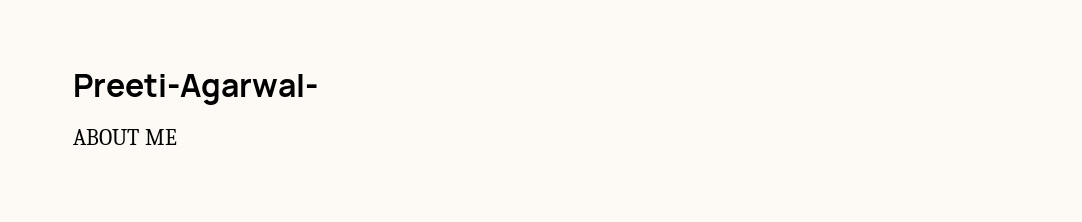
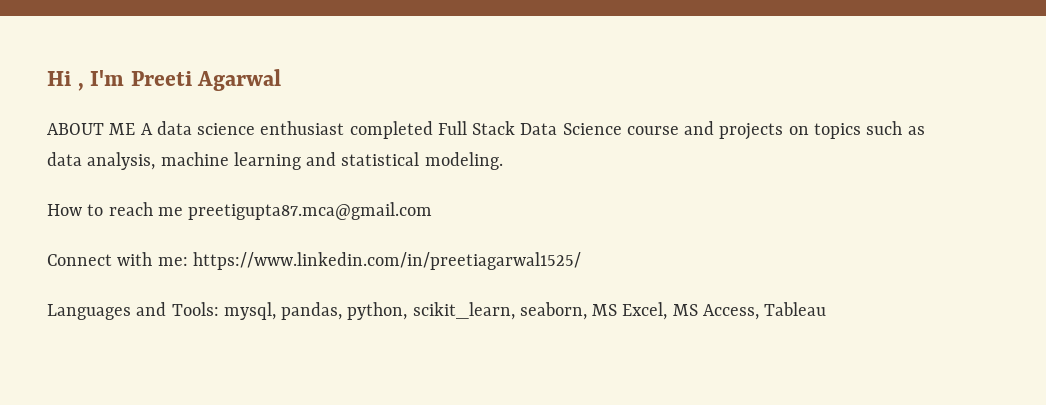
[73,74,318,105] [73,129,177,145] Preeti-Agarwal- // ABOUT ME -> [47,69,282,91] [47,121,925,140] [47,152,503,170] [47,202,433,220] [47,252,581,270] [47,302,827,320] Hi , I'm Preeti Agarwal // ABOUT ME A data science enthusiast completed Full Stack Data Science course and projects on topics such as data analysis, machine learning and statistical modeling. // How to reach me preetigupta87.mca@gmail.com // Connect with me: https://www.linkedin.com/in/preetiagarwal1525/ // Languages and Tools: mysql, pandas, python, scikit_learn, seaborn, MS Excel, MS Access, Tableau

